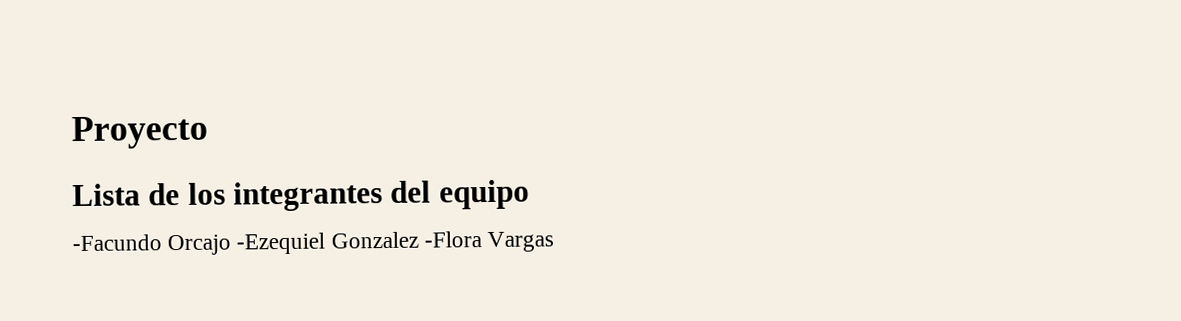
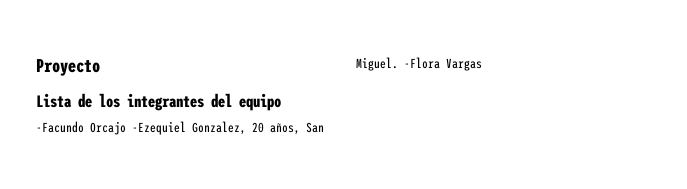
[330,231,419,249] Gonzalez -> [192,121,324,135] [356,57,398,71] Gonzalez, 20 años, San Miguel.

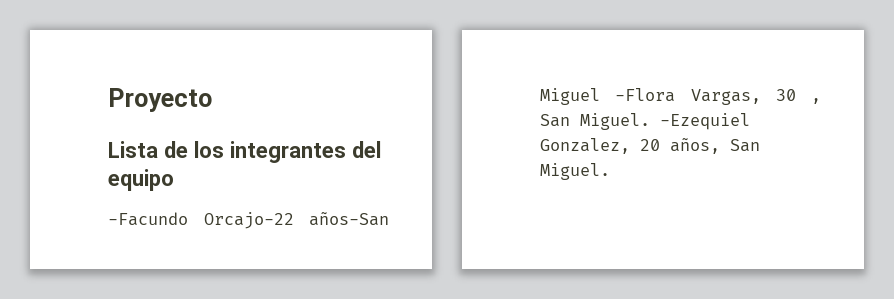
[90,121,126,135] Orcajo -> [203,212,389,229] [540,88,821,105] [540,113,650,130] Orcajo-22 años-San Miguel -Flora Vargas, 30 , San Miguel.
[404,57,482,71] -Flora Vargas -> (610, 171) none

